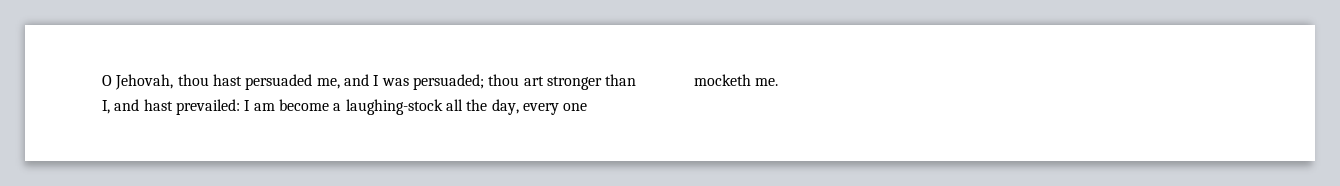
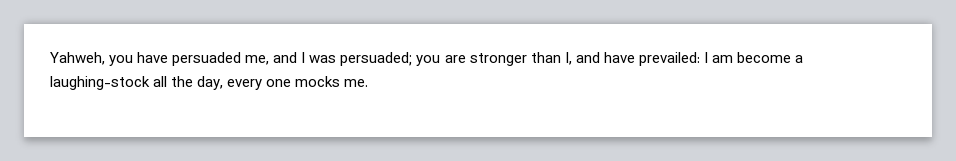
[102,74,242,90] O Jehovah, thou hast -> [50,52,169,66] Yahweh, you have
[488,74,544,86] thou art -> [416,55,466,66] you are
[143,99,173,111] hast -> [603,52,635,63] have
[694,74,751,86] mocketh -> [295,76,341,87] mocks

